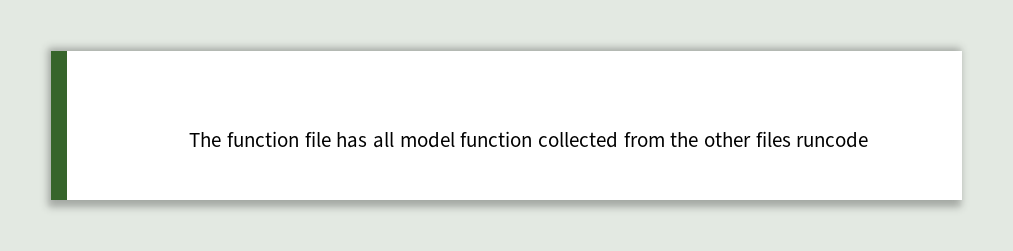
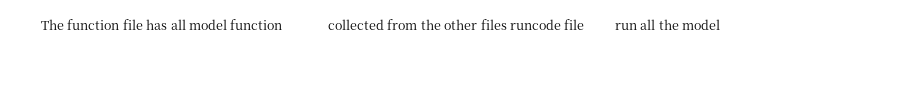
(869, 140) none -> [564,19,721,30] file run all the model

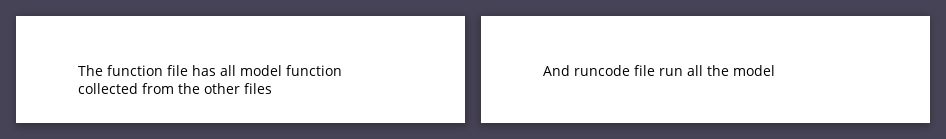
(507, 24) none -> [543,65,570,76] // And

